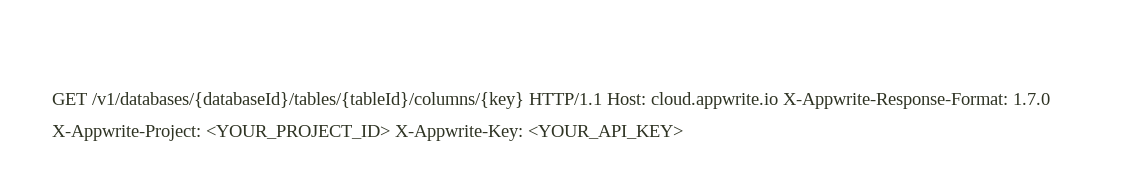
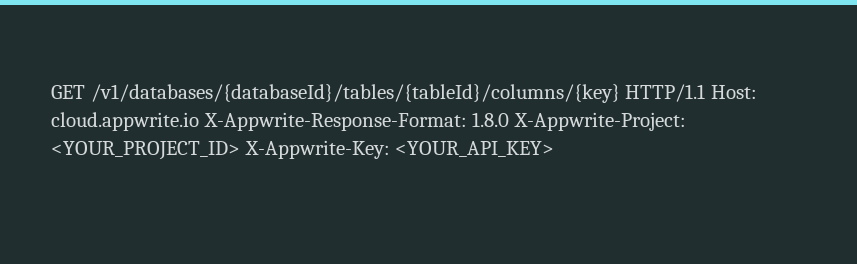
[1013,93,1050,105] 1.7.0 -> [472,112,510,127] 1.8.0

